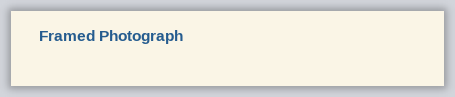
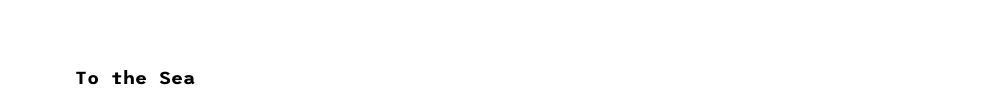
[39,30,184,44] Framed Photograph -> [75,70,195,85] To the Sea

